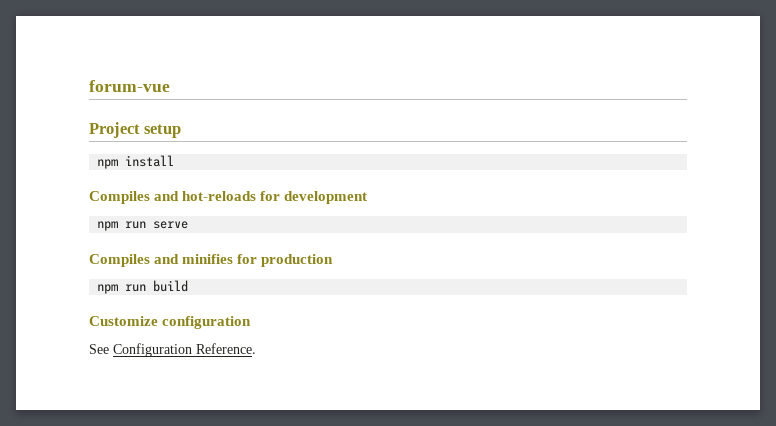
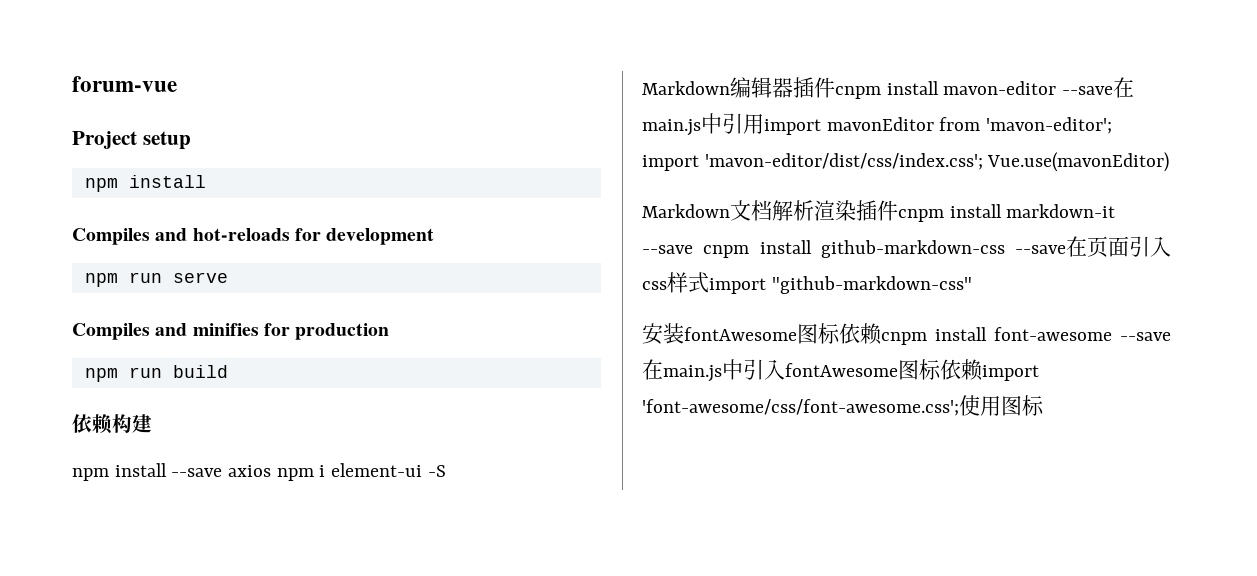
[89,316,252,329] [89,343,256,357] Customize configuration // See Configuration Reference. -> [72,414,152,434] [72,463,446,481] [642,77,1135,99] [642,113,1113,136] [642,152,1170,172] [642,200,1116,222] [642,236,1171,258] [642,272,972,294] [642,323,1171,345] [642,359,1039,382] [642,395,1044,416] 依赖构建 // npm install --save axios npm i element-ui -S // Markdown编辑器插件cnpm install mavon-editor --save在main.js中引用import mavonEditor from 'mavon-editor'; import 'mavon-editor/dist/css/index.css'; Vue.use(mavonEditor) // Markdown文档解析渲染插件cnpm install markdown-it --save cnpm install github-markdown-css --save在页面引入css样式import "github-markdown-css" // 安装fontAwesome图标依赖cnpm install font-awesome --save在main.js中引入fontAwesome图标依赖import 'font-awesome/css/font-awesome.css';使用图标

